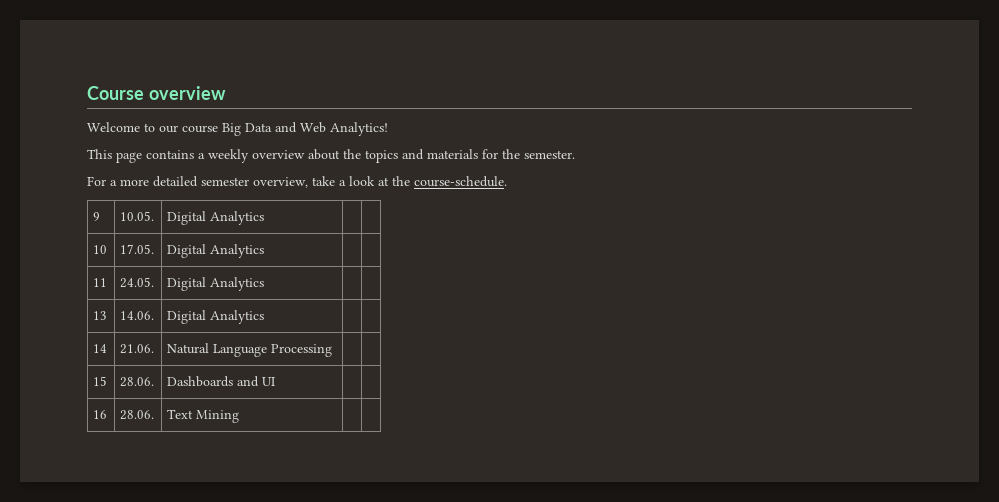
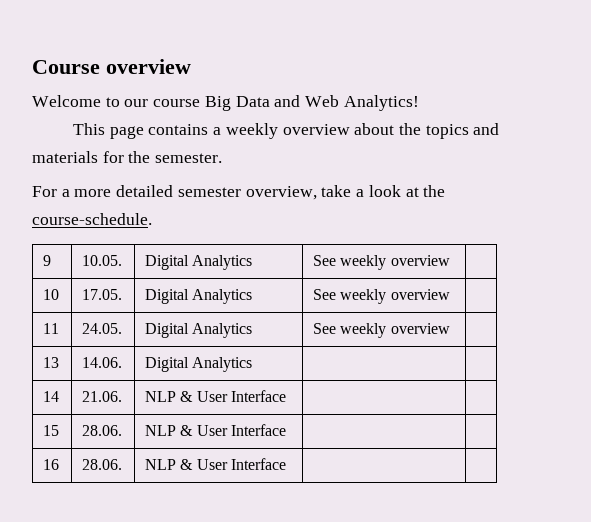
(265, 218) none -> [313,255,450,270] See weekly overview
(265, 251) none -> [313,289,450,304] See weekly overview
(265, 284) none -> [313,323,450,338] See weekly overview
[167,343,333,357] [93,376,108,386] [120,377,155,387] [167,376,276,387] [93,410,108,419] [120,410,155,420] [167,409,240,423] Natural Language Processing | | // 15 | 28.06. | Dashboards and UI | | // 16 | 28.06. | Text Mining -> [145,390,287,402] [43,425,60,436] [82,425,123,436] [145,424,287,436] [43,459,60,470] [82,459,123,470] [145,458,287,470] NLP & User Interface | | // 15 | 28.06. | NLP & User Interface | | // 16 | 28.06. | NLP & User Interface

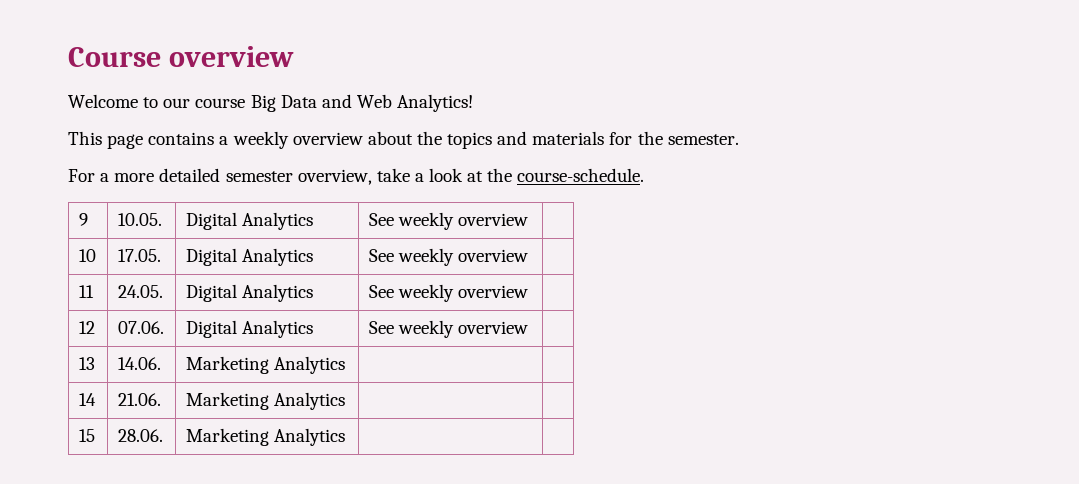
(450, 328) none -> [78,321,95,334] [117,321,164,334] [185,320,313,338] [368,320,528,338] // 12 | 07.06. | Digital Analytics | See weekly overview |
[145,357,190,372] Digital -> [185,356,269,374] Marketing
[145,390,287,402] [43,425,60,436] [82,425,123,436] [145,424,287,436] [43,459,60,470] [82,459,123,470] [145,458,287,470] NLP & User Interface | | // 15 | 28.06. | NLP & User Interface | | // 16 | 28.06. | NLP & User Interface -> [185,392,345,410] [78,429,95,442] [117,429,163,442] [185,428,345,446] Marketing Analytics | | // 15 | 28.06. | Marketing Analytics

